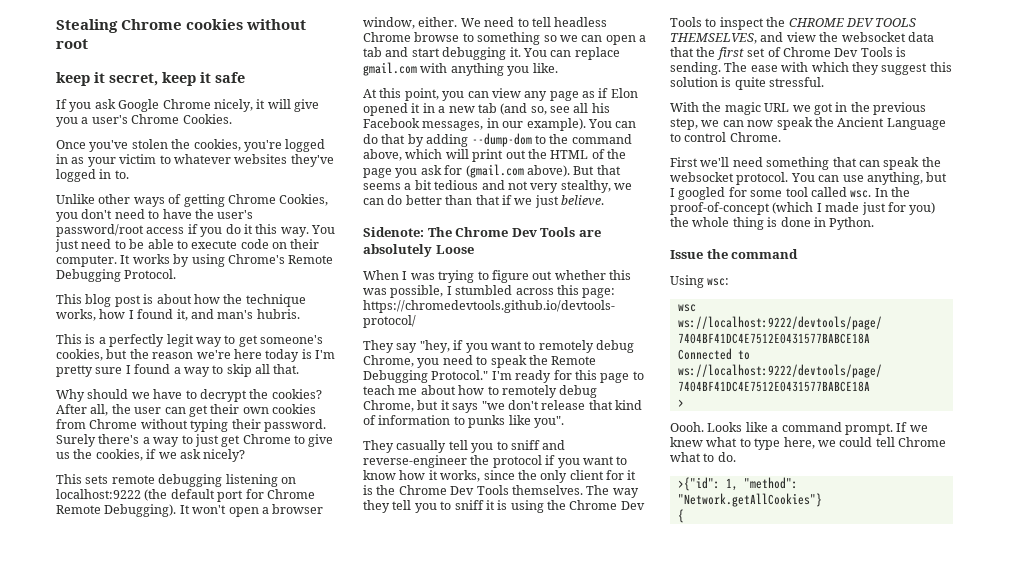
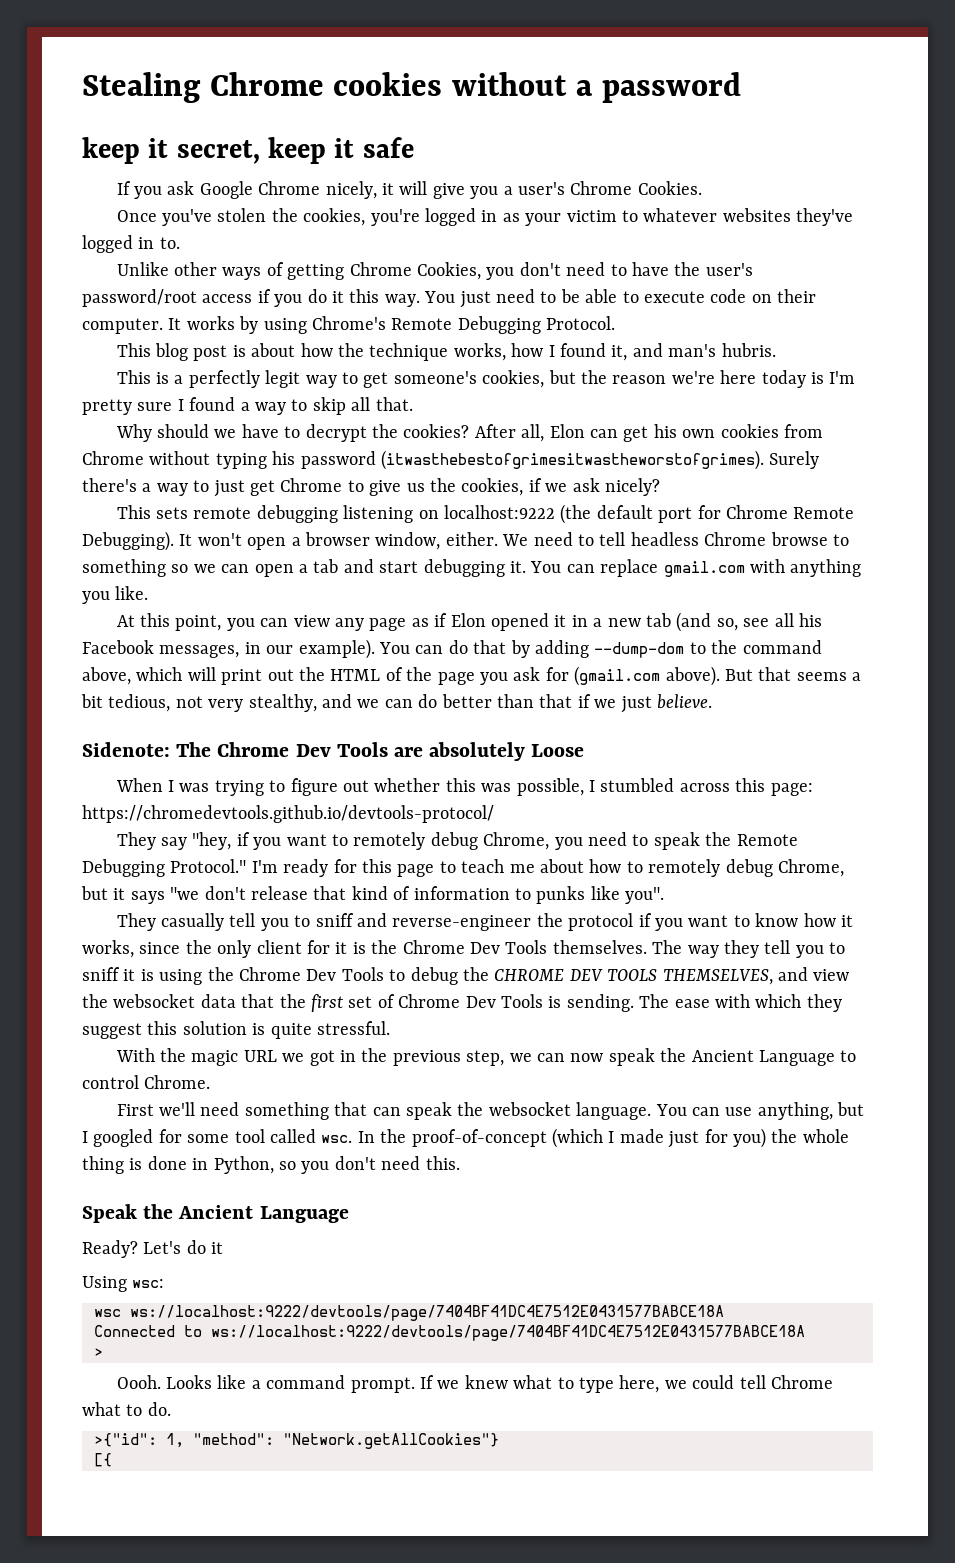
[56,39,88,49] root -> [575,72,741,103] a password
[111,404,162,414] the user -> [549,424,585,438] Elon
[210,404,240,414] their -> [653,424,677,438] his
[231,419,326,432] their password. -> [272,450,764,470] his password (itwasthebestofgrimesitwastheworstofgrimes).
[434,180,505,190] tedious and -> [108,694,171,712] tedious,
(611, 186) none -> [322,694,352,708] and
[719,17,764,30] inspect -> [410,967,458,985] debug
[736,172,789,185] protocol. -> [576,1102,652,1120] language.
[829,217,875,230] [670,249,799,259] Python. // Issue the command -> [213,1156,460,1174] [82,1204,349,1223] [82,1240,224,1258] Python, so you don't need this. // Speak the Ancient Language // Ready? Let's do it
[677,509,684,523] { -> [94,1453,112,1467] [{

